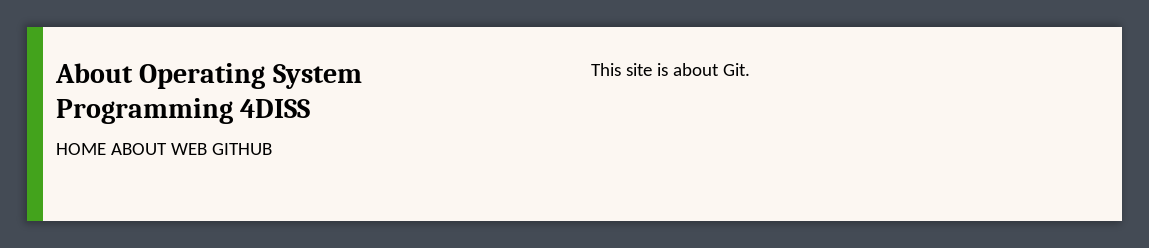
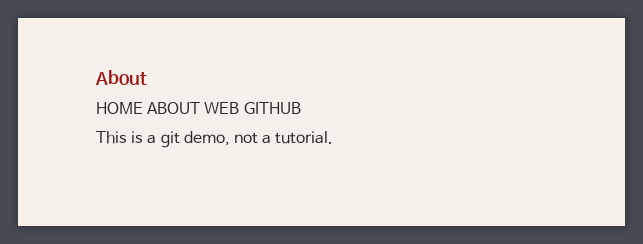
[139,63,362,89] [56,98,311,124] Operating System Programming 4DISS -> (147, 77) none
[625,63,750,76] site is about Git. -> [131,131,334,148] is a git demo, not a tutorial.

